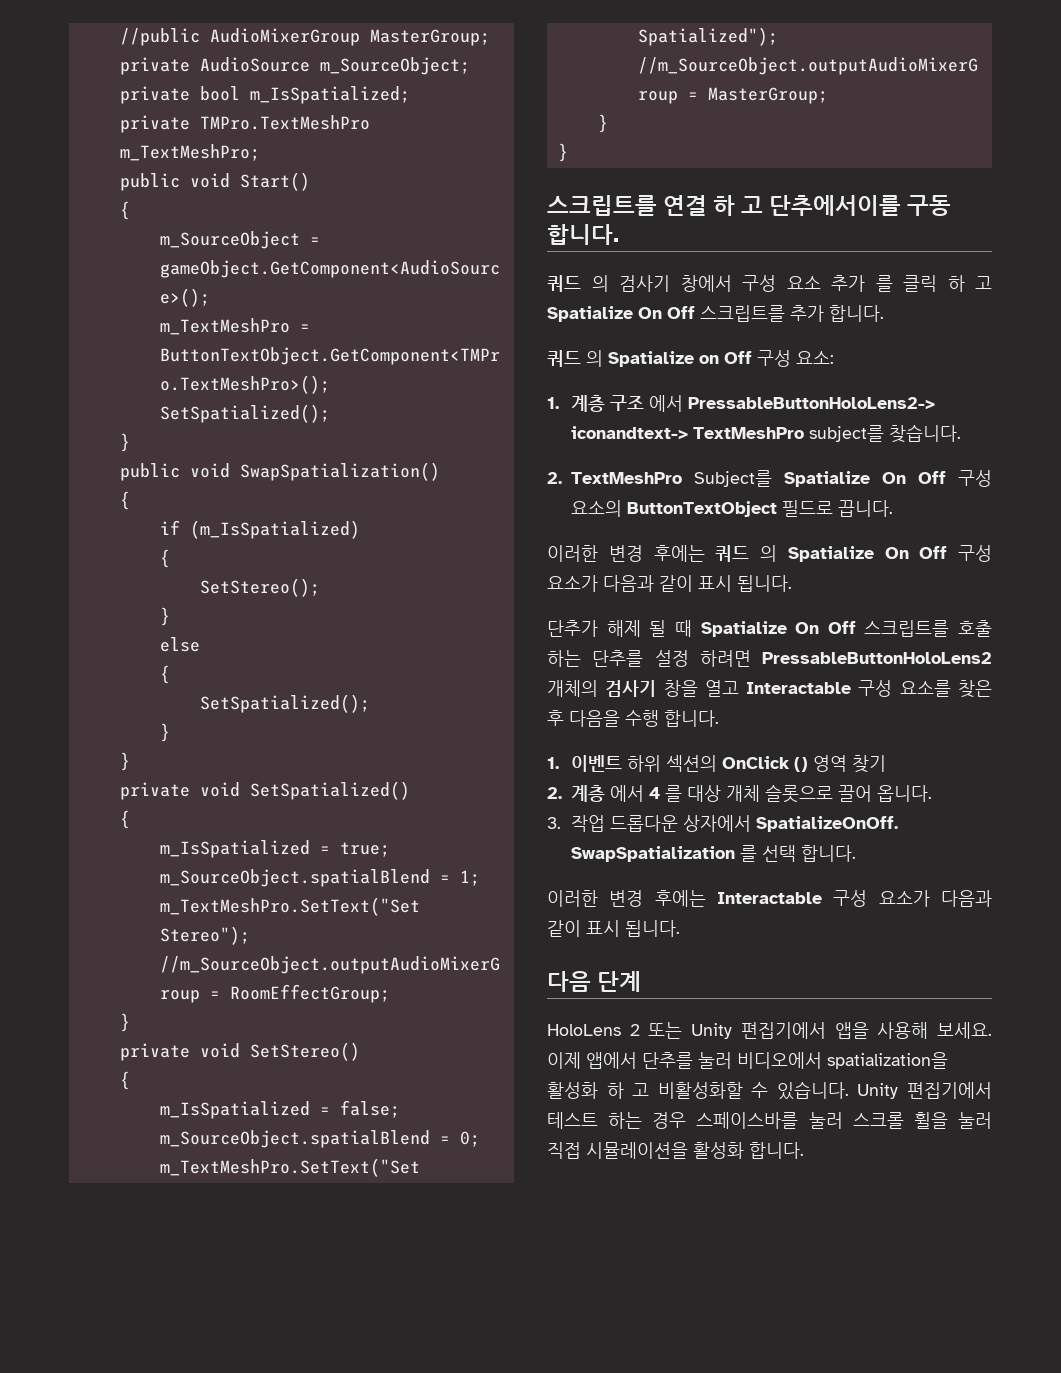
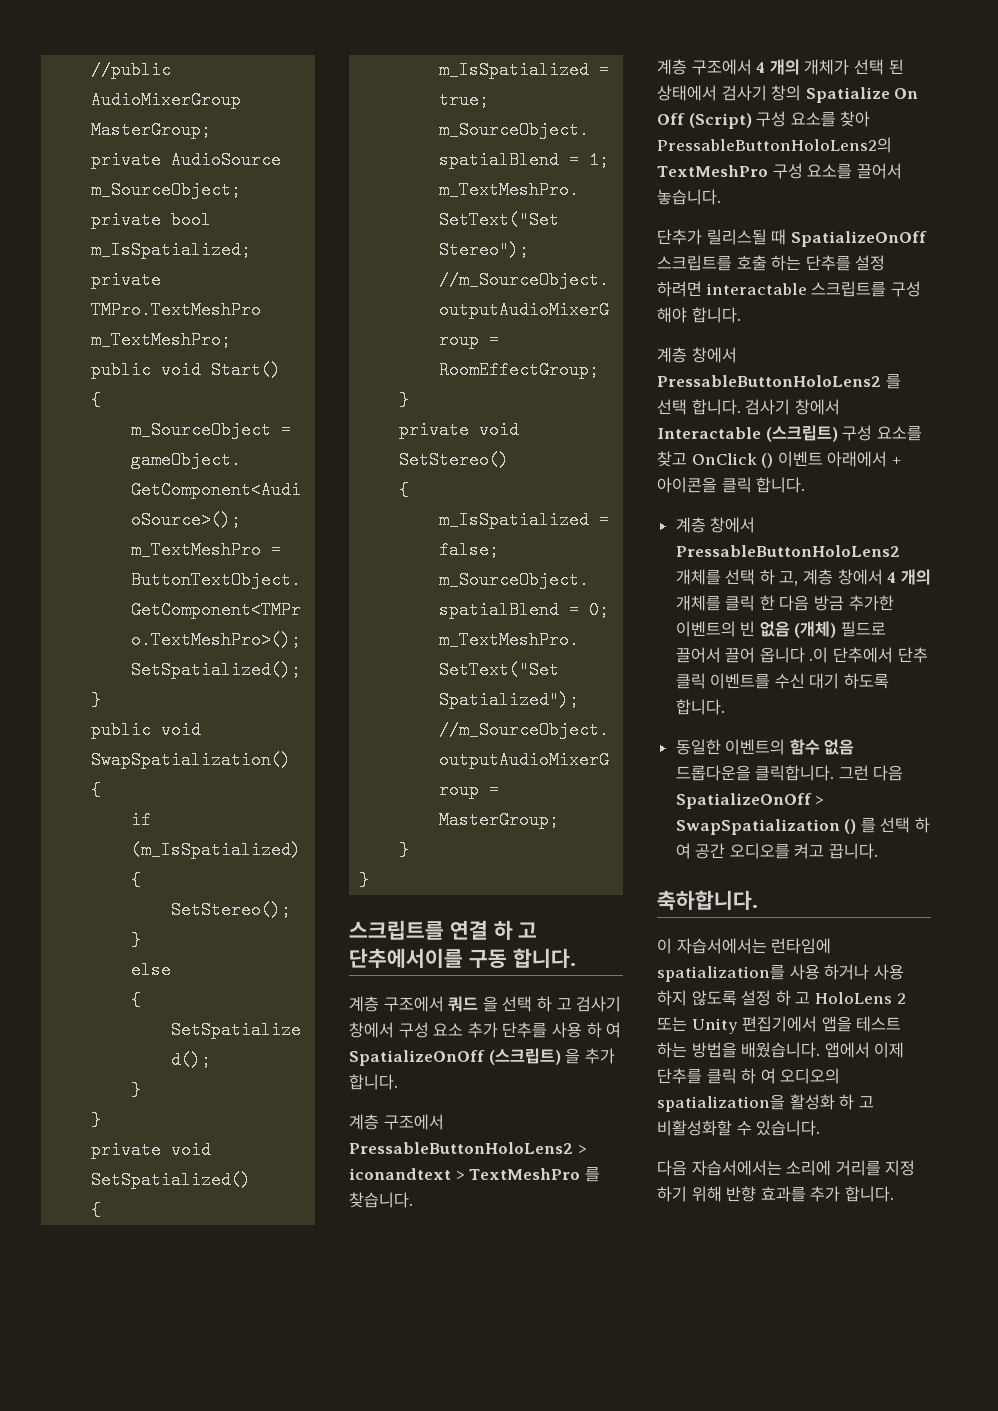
[547,275,609,292] 쿼드 의 -> [349,996,572,1012] 계층 구조에서 쿼드 을 선택 하 고
[875,275,992,292] [547,305,884,322] [547,350,834,367] [547,395,935,412] [570,424,961,443] [547,470,992,487] [571,500,893,517] [547,545,992,562] [547,575,792,592] [547,620,856,637] 를 클릭 하 고 Spatialize On Off 스크립트를 추가 합니다. // 쿼드 의 Spatialize on Off 구성 요소: // 1. 계층 구조 에서 PressableButtonHoloLens2-> iconandtext-> TextMeshPro subject를 찾습니다. // 2. TextMeshPro Subject를 Spatialize On Off 구성 요소의 ButtonTextObject 필드로 끕니다. // 이러한 변경 후에는 쿼드 의 Spatialize On Off 구성 요소가 다음과 같이 표시 됩니다. // 단추가 해제 될 때 Spatialize On Off -> [502,1022,622,1038] [349,1048,615,1066] [349,1074,398,1090] [349,1114,444,1130] [349,1142,587,1154] [349,1167,600,1182] [349,1192,413,1208] [657,59,904,75] [657,85,919,103] [657,111,871,129] [657,137,892,153] [657,163,902,179] [657,189,721,205] [657,229,927,247] 단추를 사용 하 여 SpatializeOnOff (스크립트) 을 추가 합니다. // 계층 구조에서 PressableButtonHoloLens2 > iconandtext > TextMeshPro 를 찾습니다. // 계층 구조에서 4 개의 개체가 선택 된 상태에서 검사기 창의 Spatialize On Off (Script) 구성 요소를 찾아 PressableButtonHoloLens2의 TextMeshPro 구성 요소를 끌어서 놓습니다. // 단추가 릴리스될 때 SpatializeOnOff
[762,652,992,664] [547,680,992,698] [547,710,719,727] [547,755,886,773] [547,784,932,803] [547,815,898,832] [570,845,856,862] [547,890,992,907] [547,920,680,937] [547,971,642,992] PressableButtonHoloLens2 개체의 검사기 창을 열고 Interactable 구성 요소를 찾은 후 다음을 수행 합니다. // 1. 이벤트 하위 섹션의 OnClick () 영역 찾기 // 2. 계층 에서 4 를 대상 개체 슬롯으로 끌어 옵니다. // 3. 작업 드롭다운 상자에서 SpatializeOnOff. SwapSpatialization 를 선택 합니다. // 이러한 변경 후에는 Interactable 구성 요소가 다음과 같이 표시 됩니다. // 다음 단계 // -> [705,281,921,297] [657,307,741,323] [657,347,737,363] [657,374,901,389] [657,399,840,415] [657,425,922,442] [657,451,901,468] [657,477,806,493] [675,517,756,533] [675,545,900,557] [675,569,931,586] [675,595,894,611] [675,621,887,638] [675,647,928,663] [675,673,890,689] [675,699,725,715] [675,739,855,755] [675,765,904,781] [675,793,825,809] [675,817,931,835] [675,843,879,859] [657,890,758,910] [657,938,832,954] [657,964,904,982] [657,990,811,1006] interactable 스크립트를 구성 해야 합니다. // 계층 창에서 PressableButtonHoloLens2 를 선택 합니다. 검사기 창에서 Interactable (스크립트) 구성 요소를 찾고 OnClick () 이벤트 아래에서 + 아이콘을 클릭 합니다. // 계층 창에서 PressableButtonHoloLens2 개체를 선택 하 고, 계층 창에서 4 개의 개체를 클릭 한 다음 방금 추가한 이벤트의 빈 없음 (개체) 필드로 끌어서 끌어 옵니다 .이 단추에서 단추 클릭 이벤트를 수신 대기 하도록 합니다. // 동일한 이벤트의 함수 없음 드롭다운을 클릭합니다. 그런 다음 SpatializeOnOff > SwapSpatialization () 를 선택 하 여 공간 오디오를 켜고 끕니다. // 축하합니다. // 이 자습서에서는 런타임에 spatialization를 사용 하거나 사용 하지 않도록 설정 하 고
[877,1022,992,1039] [547,1052,822,1069] 사용해 보세요. 이제 앱에서 단추를 눌러 비디오에서 -> [856,1016,902,1032] [657,1042,905,1058] [657,1068,841,1084] 테스트 하는 방법을 배웠습니다. 앱에서 이제 단추를 클릭 하 여 오디오의
[857,1082,992,1099] [547,1112,992,1129] [547,1142,744,1159] Unity 편집기에서 테스트 하는 경우 스페이스바를 눌러 스크롤 휠을 눌러 직접 시뮬레이션을 활성화 -> [657,1160,916,1176] [657,1186,841,1202] // 다음 자습서에서는 소리에 거리를 지정 하기 위해 반향 효과를 추가

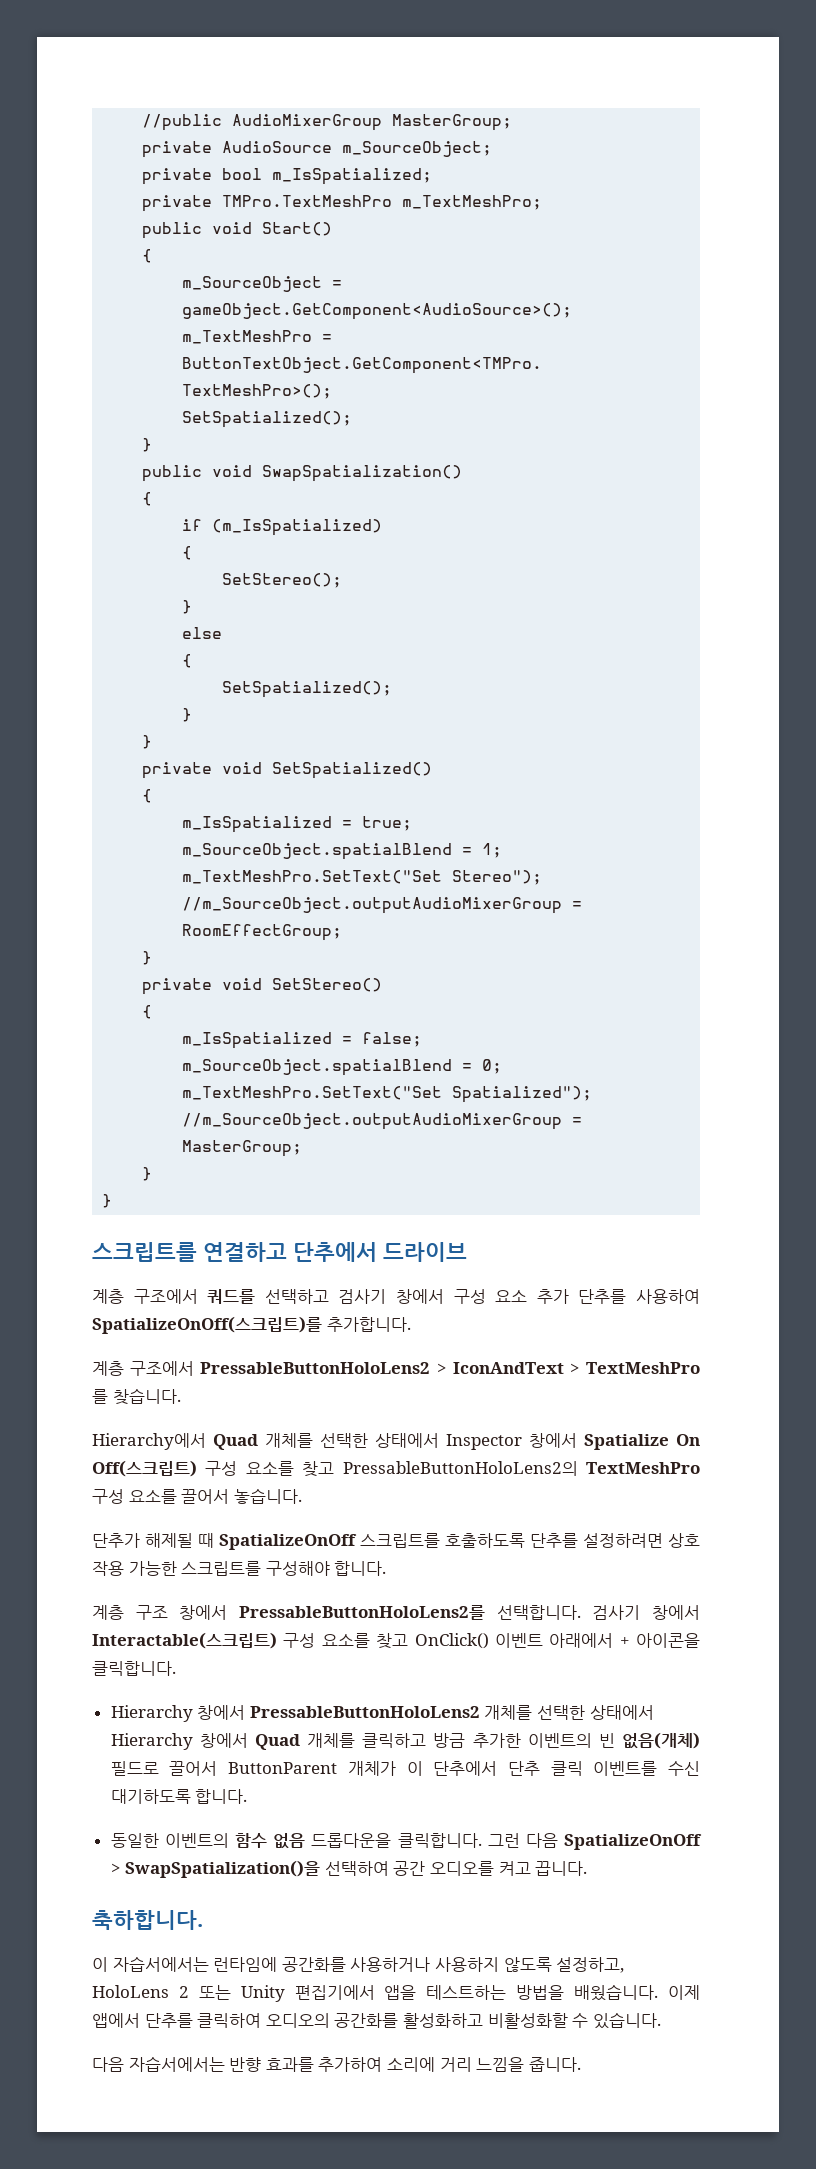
[449,920,538,940] [349,948,576,968] [349,996,572,1012] 연결 하 고 단추에서이를 구동 합니다. // 계층 구조에서 쿼드 을 선택 하 고 -> [203,1242,467,1262] [92,1289,329,1304] 연결하고 단추에서 드라이브 // 계층 구조에서 쿼드를 선택하고
[551,1022,622,1038] [349,1048,615,1066] [349,1074,398,1090] 사용 하 여 SpatializeOnOff (스크립트) 을 추가 합니다. -> [635,1289,700,1304] [92,1316,411,1334] 사용하여 SpatializeOnOff(스크립트)를 추가합니다.
[349,1168,451,1180] iconandtext -> [452,1362,564,1374] IconAndText
[657,59,904,75] [657,85,919,103] [657,111,871,129] 계층 구조에서 4 개의 개체가 선택 된 상태에서 검사기 창의 Spatialize On Off (Script) 구성 요소를 찾아 -> [92,1433,700,1450] [92,1460,335,1477] Hierarchy에서 Quad 개체를 선택한 상태에서 Inspector 창에서 Spatialize On Off(스크립트) 구성 요소를 찾고
[706,229,767,245] 릴리스될 -> [145,1533,193,1548] 해제될
[736,255,886,271] [657,281,921,297] [657,307,741,323] [657,347,737,363] [657,374,901,389] [657,399,840,415] [657,425,922,442] [657,451,774,468] 호출 하는 단추를 설정 하려면 interactable 스크립트를 구성 해야 합니다. // 계층 창에서 PressableButtonHoloLens2 를 선택 합니다. 검사기 창에서 Interactable (스크립트) 구성 요소를 찾고 OnClick () -> [445,1533,700,1548] [92,1561,387,1576] [92,1605,700,1620] [92,1632,489,1649] 호출하도록 단추를 설정하려면 상호 작용 가능한 스크립트를 구성해야 합니다. // 계층 구조 창에서 PressableButtonHoloLens2를 선택합니다. 검사기 창에서 Interactable(스크립트) 구성 요소를 찾고 OnClick()
[721,477,806,493] [675,517,756,533] [675,545,900,557] [675,569,931,586] [675,595,894,611] [675,621,887,638] [675,647,829,663] 클릭 합니다. // 계층 창에서 PressableButtonHoloLens2 개체를 선택 하 고, 계층 창에서 4 개의 개체를 클릭 한 다음 방금 추가한 이벤트의 빈 없음 (개체) 필드로 끌어서 끌어 옵니다 .이 -> [92,1661,176,1676] [110,1705,654,1722] [110,1732,700,1750] [110,1761,423,1776] 클릭합니다. // Hierarchy 창에서 PressableButtonHoloLens2 개체를 선택한 상태에서 Hierarchy 창에서 Quad 개체를 클릭하고 방금 추가한 이벤트의 빈 없음(개체) 필드로 끌어서 ButtonParent 개체가 이
[809,673,890,689] 대기 하도록 -> [110,1789,191,1804] 대기하도록
[675,817,931,835] [675,843,691,859] SwapSpatialization () 를 선택 하 여 -> [125,1860,389,1878] SwapSpatialization()을 선택하여
[657,964,904,982] [657,990,811,1006] spatialization를 사용 하거나 사용 하지 않도록 설정 하 고 -> [281,1957,625,1973] 공간화를 사용하거나 사용하지 않도록 설정하고,
[856,1016,902,1032] [657,1042,905,1058] [657,1068,841,1084] [657,1094,874,1112] 테스트 하는 방법을 배웠습니다. 앱에서 이제 단추를 클릭 하 여 오디오의 spatialization을 활성화 하 고 -> [426,1984,700,2001] [92,2013,483,2029] 테스트하는 방법을 배웠습니다. 이제 앱에서 단추를 클릭하여 오디오의 공간화를 활성화하고
[786,1160,916,1176] [657,1186,894,1202] 소리에 거리를 지정 하기 위해 반향 효과를 추가 합니다. -> [229,2057,581,2072] 반향 효과를 추가하여 소리에 거리 느낌을 줍니다.

